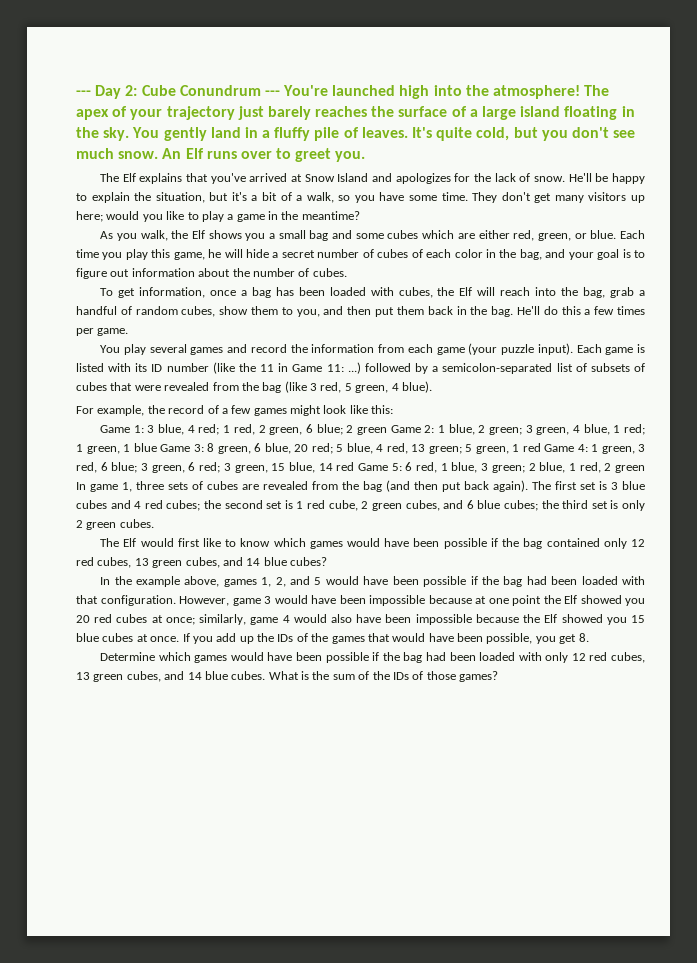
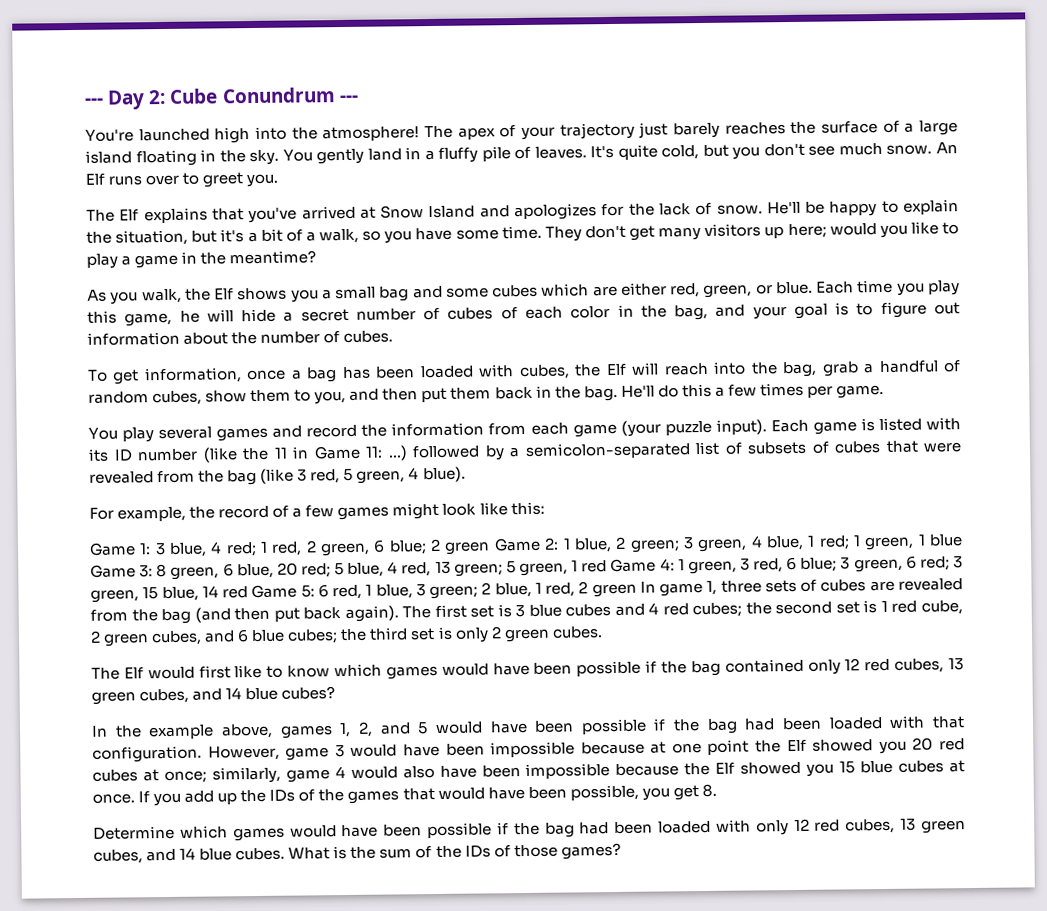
(280, 93) none -> (359, 98) //

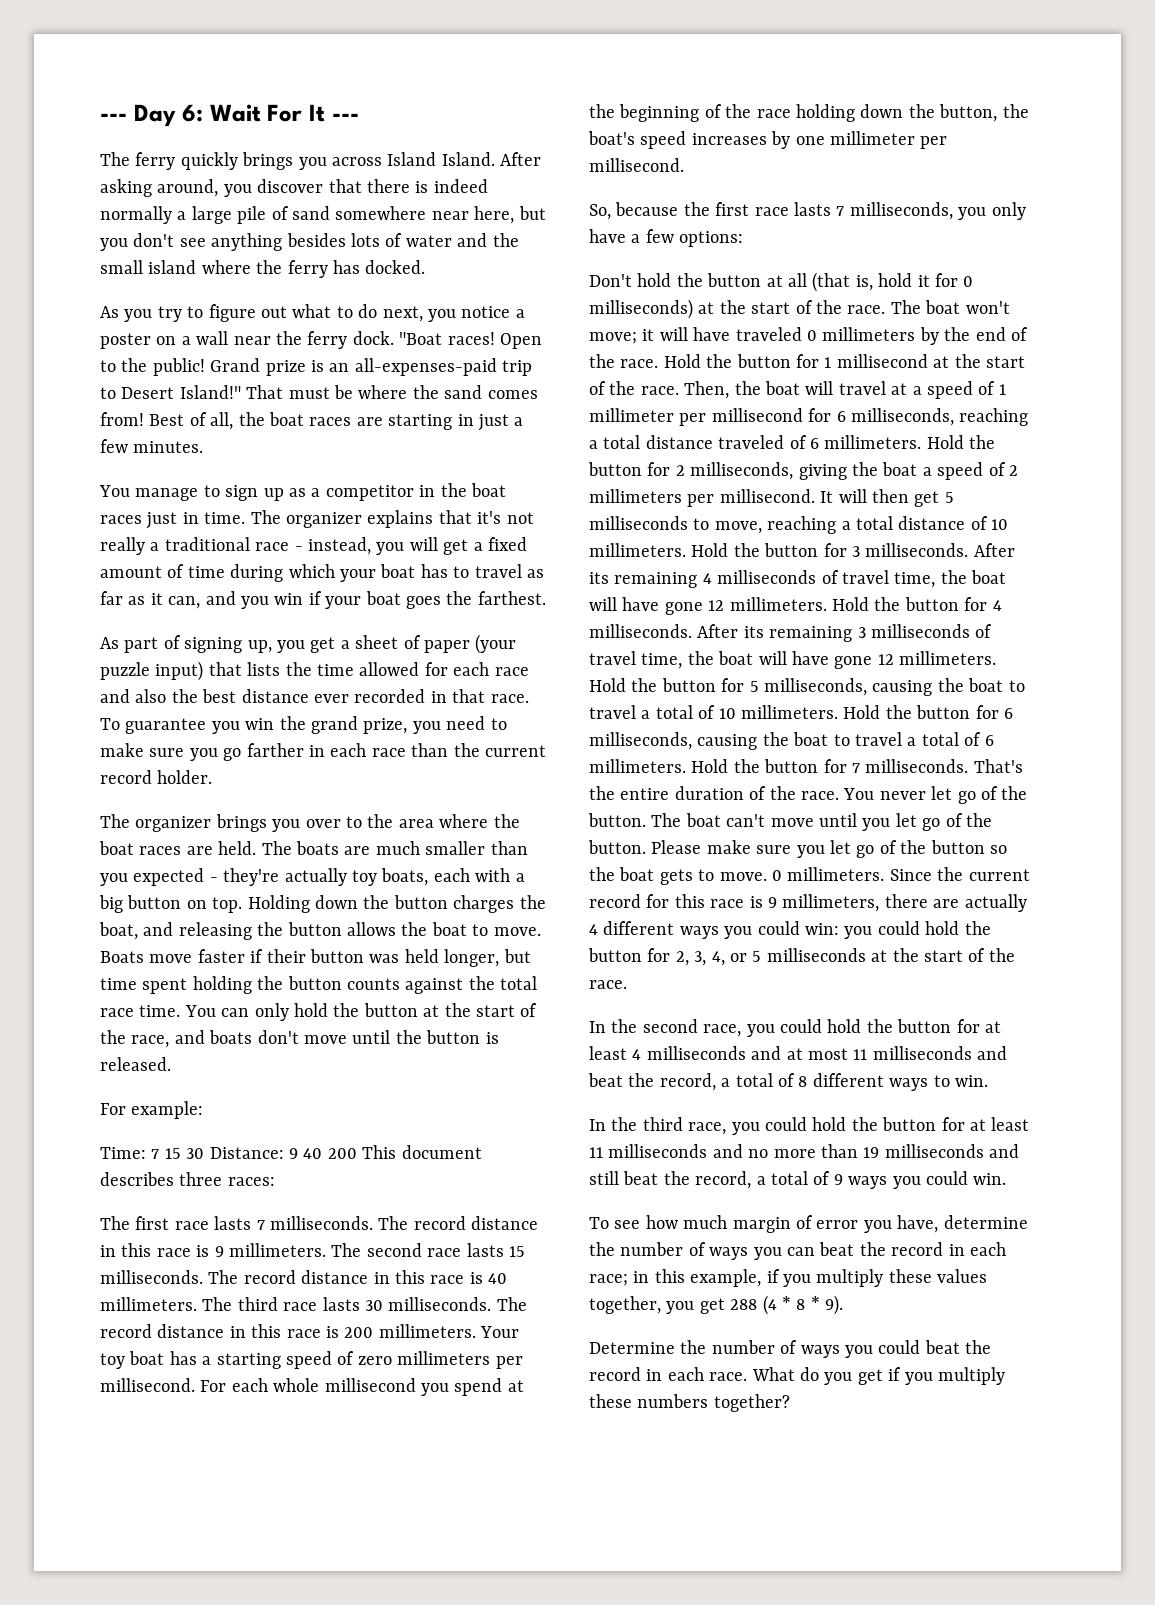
[148,87,359,105] [85,120,958,144] [85,142,958,167] [85,172,279,188] [86,199,959,224] [86,221,959,246] [86,250,317,269] [87,279,960,305] [87,301,960,327] [87,330,394,346] [88,360,962,385] [88,382,885,406] [88,417,961,443] [88,440,961,463] [89,466,466,486] [89,501,545,522] [89,534,963,557] [90,555,963,580] [90,578,963,603] [90,600,963,625] [90,626,603,647] [91,658,965,680] [91,686,336,705] [91,715,965,740] [92,737,966,763] [92,760,965,784] [92,783,717,807] [93,818,967,842] [93,842,621,864] 2: Cube Conundrum --- // You're launched high into the atmosphere! The apex of your trajectory just barely reaches the surface of a large island floating in the sky. You gently land in a fluffy pile of leaves. It's quite cold, but you don't see much snow. An Elf runs over to greet you. // The Elf explains that you've arrived at Snow Island and apologizes for the lack of snow. He'll be happy to explain the situation, but it's a bit of a walk, so you have some time. They don't get many visitors up here; would you like to play a game in the meantime? // As you walk, the Elf shows you a small bag and some cubes which are either red, green, or blue. Each time you play this game, he will hide a secret number of cubes of each color in the bag, and your goal is to figure out information about the number of cubes. // To get information, once a bag has been loaded with cubes, the Elf will reach into the bag, grab a handful of random cubes, show them to you, and then put them back in the bag. He'll do this a few times per game. // You play several games and record the information from each game (your puzzle input). Each game is listed with its ID number (like the 11 in Game 11: ...) followed by a semicolon-separated list of subsets of cubes that were revealed from the bag (like 3 red, 5 green, 4 blue). // For example, the record of a few games might look like this: // Game 1: 3 blue, 4 red; 1 red, 2 green, 6 blue; 2 green Game 2: 1 blue, 2 green; 3 green, 4 blue, 1 red; 1 green, 1 blue Game 3: 8 green, 6 blue, 20 red; 5 blue, 4 red, 13 green; 5 green, 1 red Game 4: 1 green, 3 red, 6 blue; 3 green, 6 red; 3 green, 15 blue, 14 red Game 5: 6 red, 1 blue, 3 green; 2 blue, 1 red, 2 green In game 1, three sets of cubes are revealed from the bag (and then put back again). The first set is 3 blue cubes and 4 red cubes; the second set is 1 red cube, 2 green cubes, and 6 blue cubes; the third set is only 2 green cubes. // The Elf would first like to know which games would have been possible if the bag contained only 12 red cubes, 13 green cubes, and 14 blue cubes? // In the example above, games 1, 2, and 5 would have been possible if the bag had been loaded with that configuration. However, game 3 would have been impossible because at one point the Elf showed you 20 red cubes at once; similarly, game 4 would also have been impossible because the Elf showed you 15 blue cubes at once. If you add up the IDs of the games that would have been possible, you get 8. // Determine which games would have been possible if the bag had been loaded with only 12 red cubes, 13 green cubes, and 14 blue cubes. What is the sum of the IDs of those games? -> [182,104,359,122] [100,152,542,170] [100,179,488,197] [100,206,546,224] [100,233,519,251] [100,260,426,278] [100,304,525,322] [100,331,542,349] [100,358,533,376] [100,385,538,399] [100,412,524,431] [100,439,204,453] [99,483,506,501] [100,510,534,529] [100,537,527,555] [100,564,544,582] [100,591,546,609] [100,634,517,654] [100,661,529,681] [100,689,529,703] [100,716,507,734] [100,743,546,761] [100,770,213,784] [100,814,520,832] [99,841,528,855] [100,868,525,886] [99,895,546,913] [99,922,541,940] [100,949,531,967] [100,976,538,994] [100,1003,538,1021] [100,1030,499,1048] [100,1057,171,1071] [100,1101,204,1119] [100,1145,482,1159] [100,1172,275,1186] [100,1216,539,1230] [100,1243,525,1257] [100,1270,508,1284] [100,1297,527,1311] [100,1324,520,1338] [100,1351,523,1369] [100,1378,524,1396] [589,104,1029,122] [588,131,948,149] [589,158,684,172] [589,202,1026,220] [589,229,744,247] [589,272,974,292] [589,299,1010,319] [589,327,1028,345] [589,354,1025,368] [589,381,1006,399] [589,408,1029,426] [589,435,996,449] [588,462,1018,480] [589,489,954,507] [589,516,1009,534] [589,543,1015,557] [589,570,1007,588] [589,597,1002,615] [589,624,993,642] [589,651,997,669] [589,678,1025,696] [589,705,1013,719] [589,732,994,750] [589,759,1023,773] [589,786,1028,804] [588,813,992,831] [588,840,1007,858] [589,867,1030,885] [589,894,1027,912] [589,921,991,939] [588,948,1015,966] [589,980,627,989] [589,1019,1001,1037] [589,1046,1008,1060] [588,1073,988,1091] [589,1117,1030,1135] [589,1144,1020,1158] [589,1171,1007,1189] [589,1215,1028,1233] [589,1242,1006,1260] [589,1269,988,1287] [589,1295,844,1315] [589,1340,992,1358] [589,1367,1005,1385] [589,1394,790,1412] 6: Wait For It --- // The ferry quickly brings you across Island Island. After asking around, you discover that there is indeed normally a large pile of sand somewhere near here, but you don't see anything besides lots of water and the small island where the ferry has docked. // As you try to figure out what to do next, you notice a poster on a wall near the ferry dock. "Boat races! Open to the public! Grand prize is an all-expenses-paid trip to Desert Island!" That must be where the sand comes from! Best of all, the boat races are starting in just a few minutes. // You manage to sign up as a competitor in the boat races just in time. The organizer explains that it's not really a traditional race - instead, you will get a fixed amount of time during which your boat has to travel as far as it can, and you win if your boat goes the farthest. // As part of signing up, you get a sheet of paper (your puzzle input) that lists the time allowed for each race and also the best distance ever recorded in that race. To guarantee you win the grand prize, you need to make sure you go farther in each race than the current record holder. // The organizer brings you over to the area where the boat races are held. The boats are much smaller than you expected - they're actually toy boats, each with a big button on top. Holding down the button charges the boat, and releasing the button allows the boat to move. Boats move faster if their button was held longer, but time spent holding the button counts against the total race time. You can only hold the button at the start of the race, and boats don't move until the button is released. // For example: // Time: 7 15 30 Distance: 9 40 200 This document describes three races: // The first race lasts 7 milliseconds. The record distance in this race is 9 millimeters. The second race lasts 15 milliseconds. The record distance in this race is 40 millimeters. The third race lasts 30 milliseconds. The record distance in this race is 200 millimeters. Your toy boat has a starting speed of zero millimeters per millisecond. For each whole millisecond you spend at the beginning of the race holding down the button, the boat's speed increases by one millimeter per millisecond. // So, because the first race lasts 7 milliseconds, you only have a few options: // Don't hold the button at all (that is, hold it for 0 milliseconds) at the start of the race. The boat won't move; it will have traveled 0 millimeters by the end of the race. Hold the button for 1 millisecond at the start of the race. Then, the boat will travel at a speed of 1 millimeter per millisecond for 6 milliseconds, reaching a total distance traveled of 6 millimeters. Hold the button for 2 milliseconds, giving the boat a speed of 2 millimeters per millisecond. It will then get 5 milliseconds to move, reaching a total distance of 10 millimeters. Hold the button for 3 milliseconds. After its remaining 4 milliseconds of travel time, the boat will have gone 12 millimeters. Hold the button for 4 milliseconds. After its remaining 3 milliseconds of travel time, the boat will have gone 12 millimeters. Hold the button for 5 milliseconds, causing the boat to travel a total of 10 millimeters. Hold the button for 6 milliseconds, causing the boat to travel a total of 6 millimeters. Hold the button for 7 milliseconds. That's the entire duration of the race. You never let go of the button. The boat can't move until you let go of the button. Please make sure you let go of the button so the boat gets to move. 0 millimeters. Since the current record for this race is 9 millimeters, there are actually 4 different ways you could win: you could hold the button for 2, 3, 4, or 5 milliseconds at the start of the race. // In the second race, you could hold the button for at least 4 milliseconds and at most 11 milliseconds and beat the record, a total of 8 different ways to win. // In the third race, you could hold the button for at least 11 milliseconds and no more than 19 milliseconds and still beat the record, a total of 9 ways you could win. // To see how much margin of error you have, determine the number of ways you can beat the record in each race; in this example, if you multiply these values together, you get 288 (4 * 8 * 9). // Determine the number of ways you could beat the record in each race. What do you get if you multiply these numbers together?

